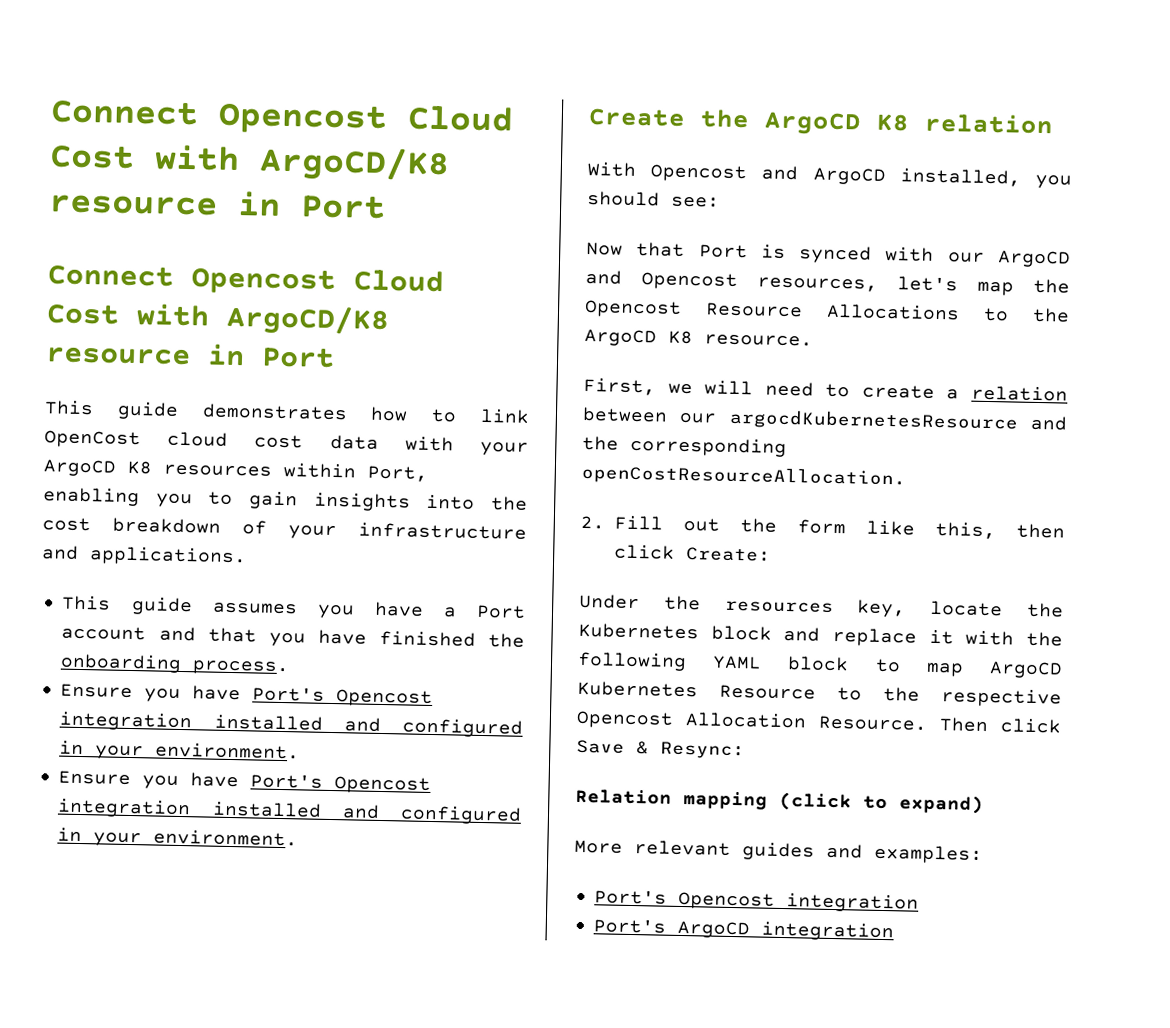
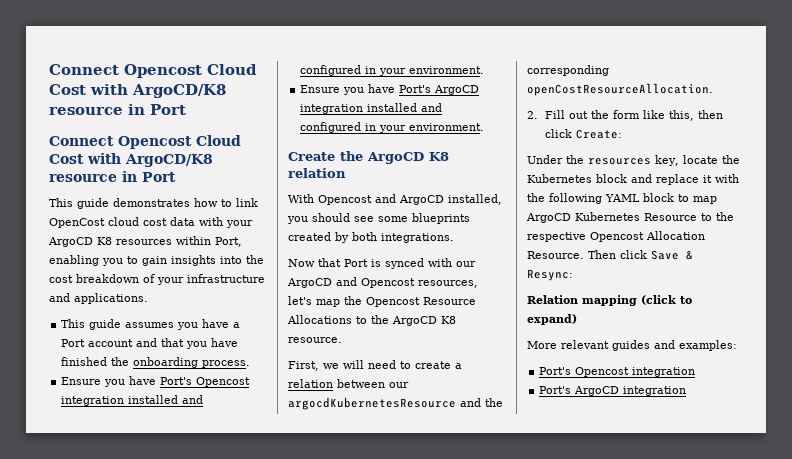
[334,776,432,794] Opencost -> [434,85,480,95] ArgoCD
[671,196,720,208] see: -> [354,213,470,224] [288,232,454,243] see some blueprints created by both integrations.

